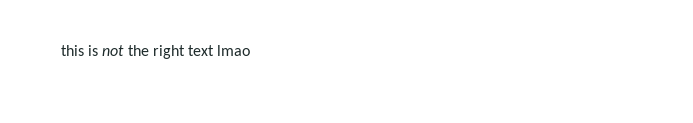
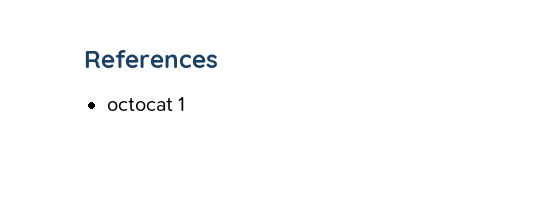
[61,45,251,59] this is not the right text lmao -> [84,50,218,68] [106,97,186,111] References // octocat 1

